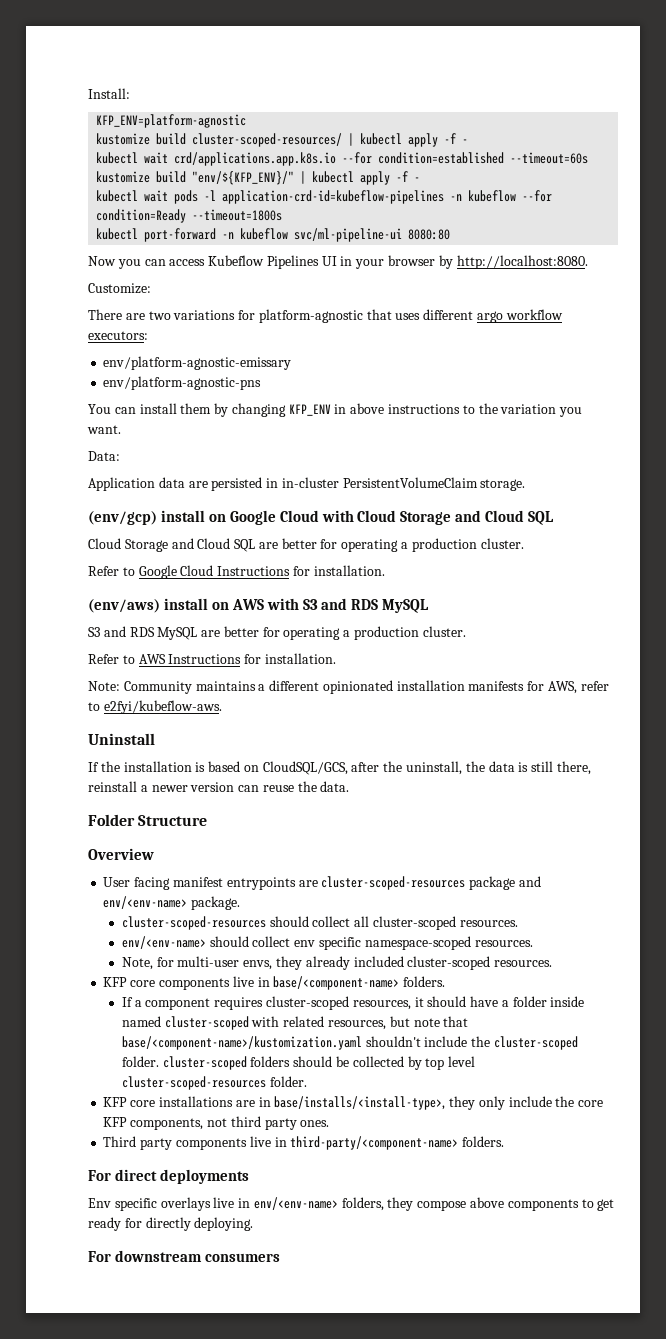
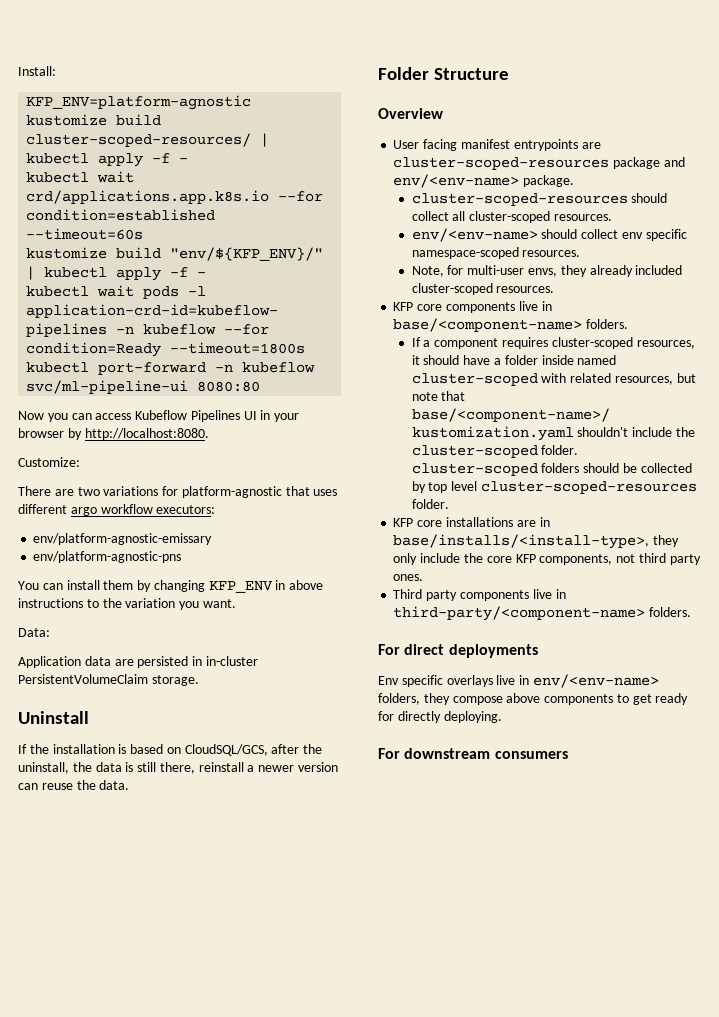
[88,510,555,525] [88,538,524,552] [88,565,385,579] [88,598,430,613] [88,626,466,640] [88,653,336,664] [88,680,609,694] [88,700,222,714] // (env/gcp) install on Google Cloud with Cloud Storage and Cloud SQL // Cloud Storage and Cloud SQL are better for operating a production cluster. // Refer to Google Cloud Instructions for installation. // (env/aws) install on AWS with S3 and RDS MySQL // S3 and RDS MySQL are better for operating a production cluster. // Refer to AWS Instructions for installation. // Note: Community maintains a different opinionated installation manifests for AWS, refer to e2fyi/kubeflow-aws. -> (199, 680) none

